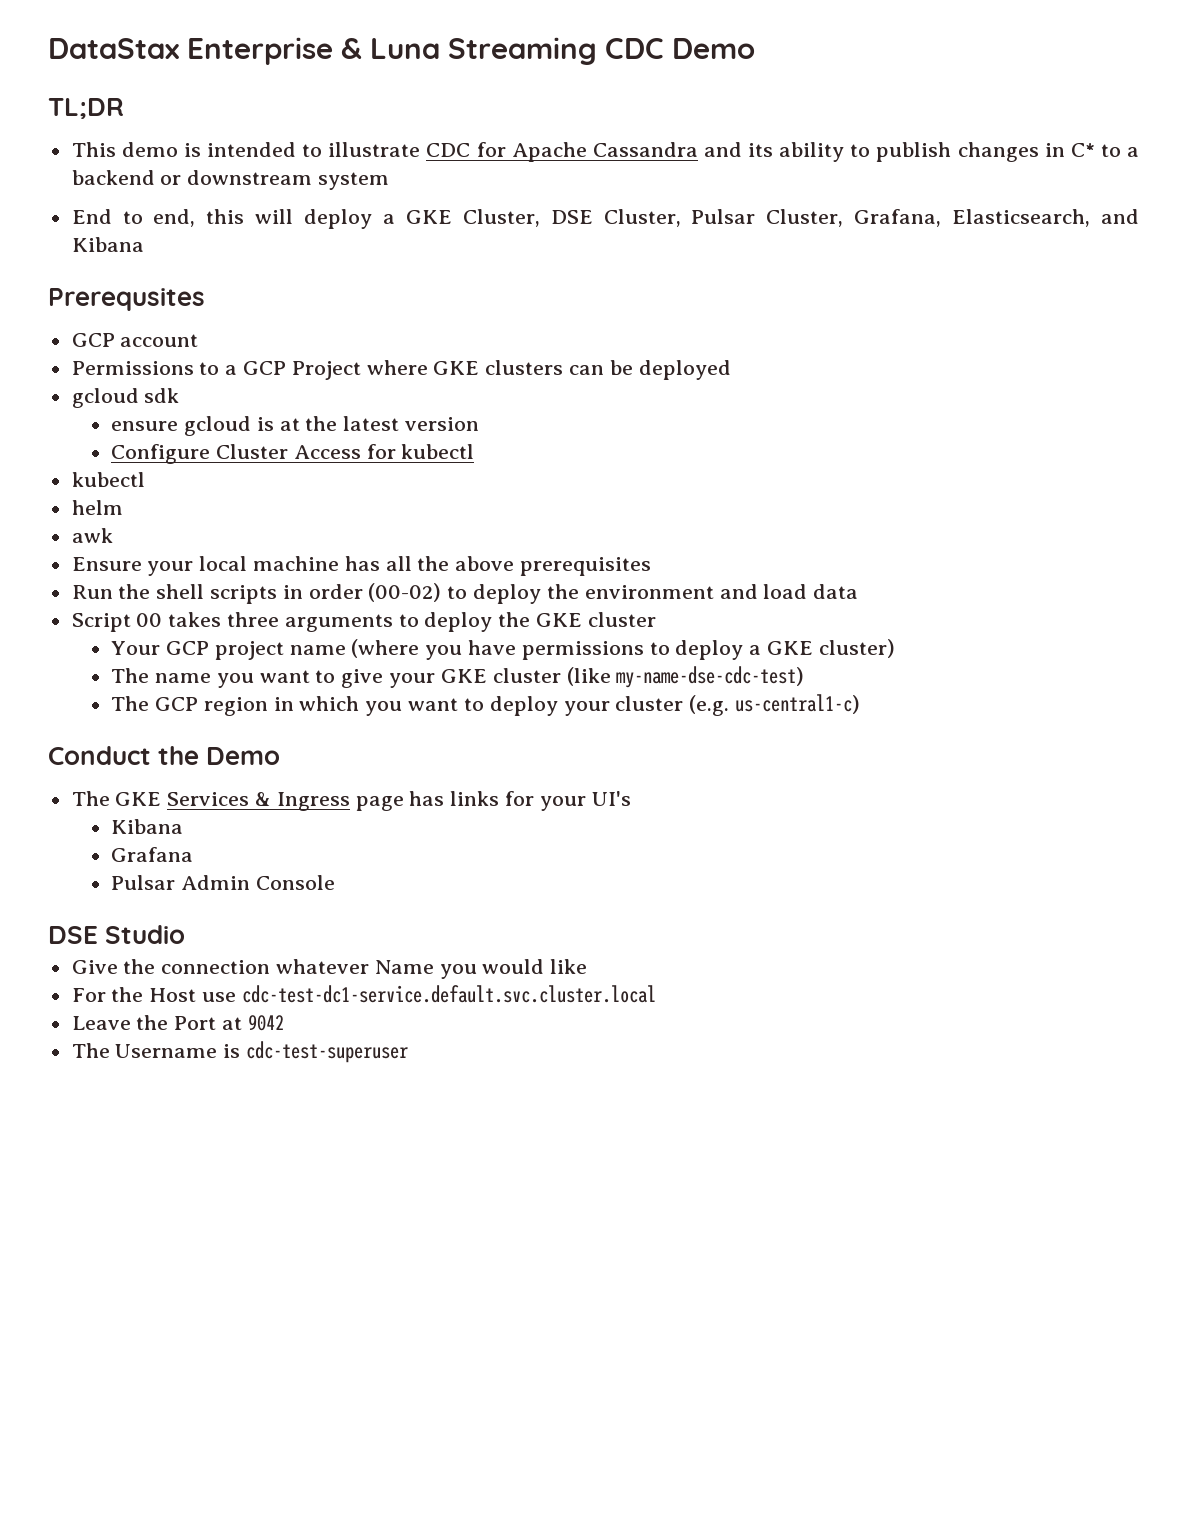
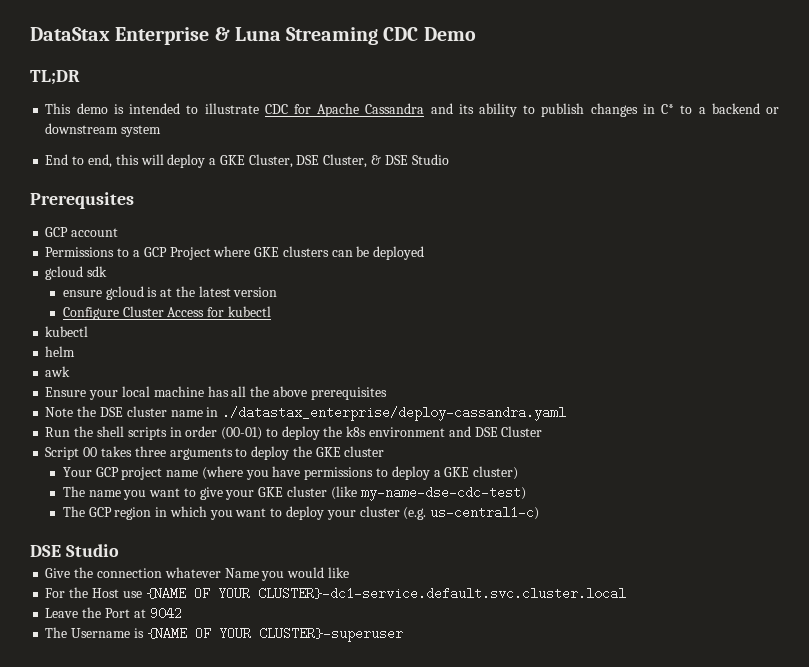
[691,209,1139,227] [71,237,144,252] Pulsar Cluster, Grafana, Elasticsearch, and Kibana -> [370,154,449,165] & DSE Studio
(652, 566) none -> [45,406,567,421] // Note the DSE cluster name in ./datastax_enterprise/deploy-cassandra.yaml
[368,583,579,604] (00-02) to deploy the -> [221,426,367,440] (00-01) to deploy the k8s
[763,584,859,599] load data -> [474,426,543,437] DSE Cluster
[48,746,281,765] [71,791,631,811] [111,819,184,834] [111,847,194,862] [111,875,335,890] // Conduct the Demo // The GKE Services & Ingress page has links for your UI's // Kibana // Grafana // Pulsar Admin Console -> (540, 513) none
[241,985,656,1003] cdc-test-dc1-service.default.svc.cluster.local -> [145,587,626,600] {NAME OF YOUR CLUSTER}-dc1-service.default.svc.cluster.local
[246,1041,409,1063] cdc-test-superuser -> [146,627,403,642] {NAME OF YOUR CLUSTER}-superuser

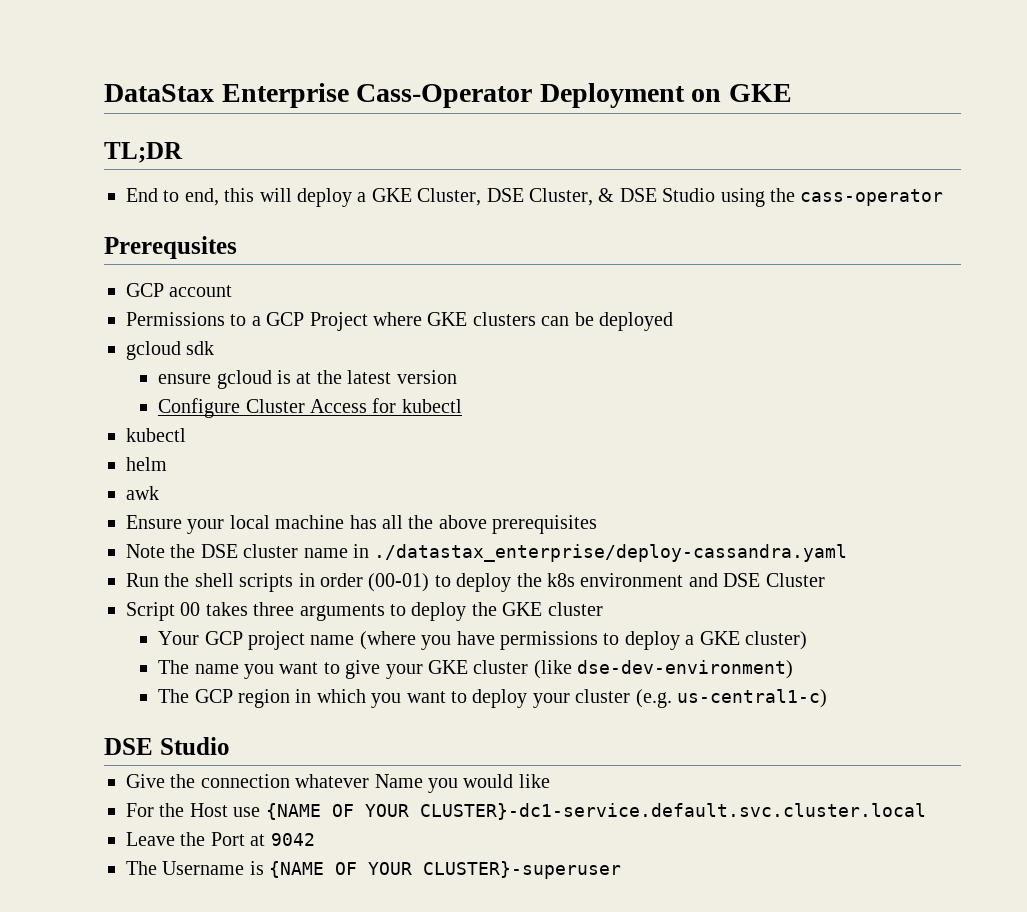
[214,27,476,45] [30,70,80,85] [45,103,779,117] [45,123,162,137] & Luna Streaming CDC Demo // TL;DR // This demo is intended to illustrate CDC for Apache Cassandra and its ability to publish changes in C* to a backend or downstream system -> [356,83,792,108] [104,142,183,163] Cass-Operator Deployment on GKE // TL;DR
(449, 159) none -> [720,188,944,207] using the cass-operator
[360,486,526,501] my-name-dse-cdc-test) -> [577,660,794,679] dse-dev-environment)

